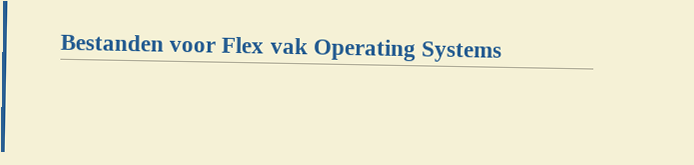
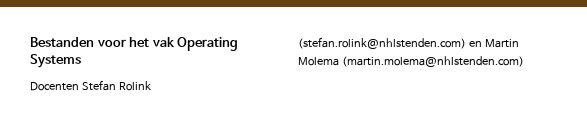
[221,36,265,54] Flex -> [129,37,150,47] het
(503, 52) none -> [30,80,151,91] [298,37,519,49] [298,56,524,67] // Docenten Stefan Rolink (stefan.rolink@nhlstenden.com) en Martin Molema (martin.molema@nhlstenden.com)

